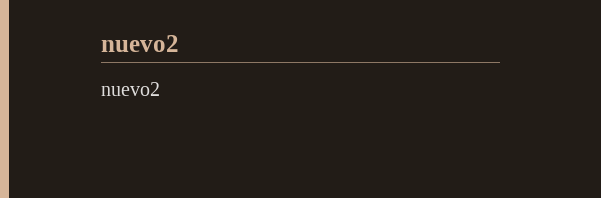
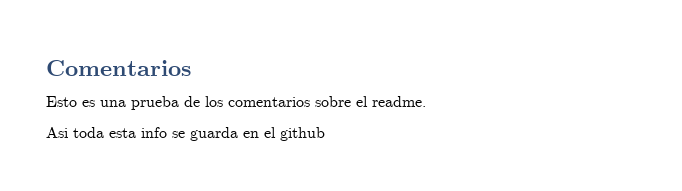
[101,35,179,52] [101,82,160,96] nuevo2 // nuevo2 -> [46,60,191,76] [46,96,426,110] [46,127,325,141] Comentarios // Esto es una prueba de los comentarios sobre el readme. // Asi toda esta info se guarda en el github

